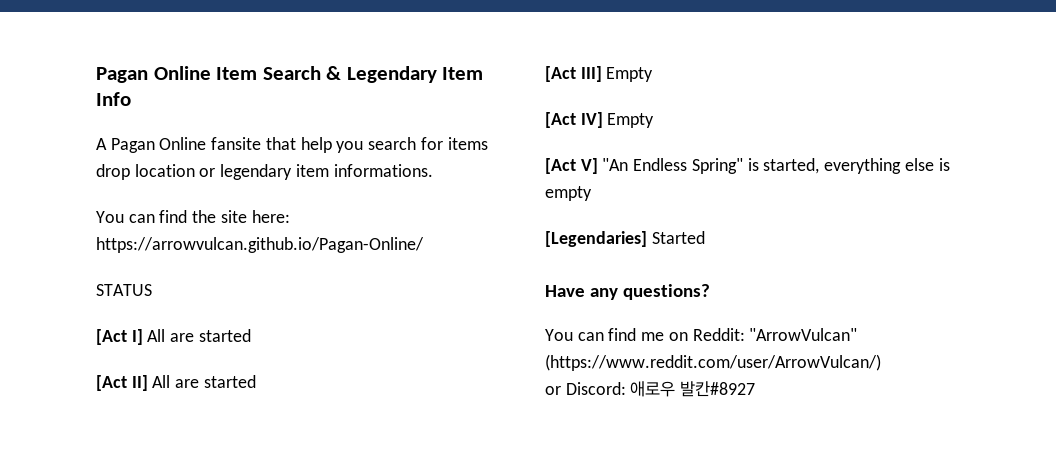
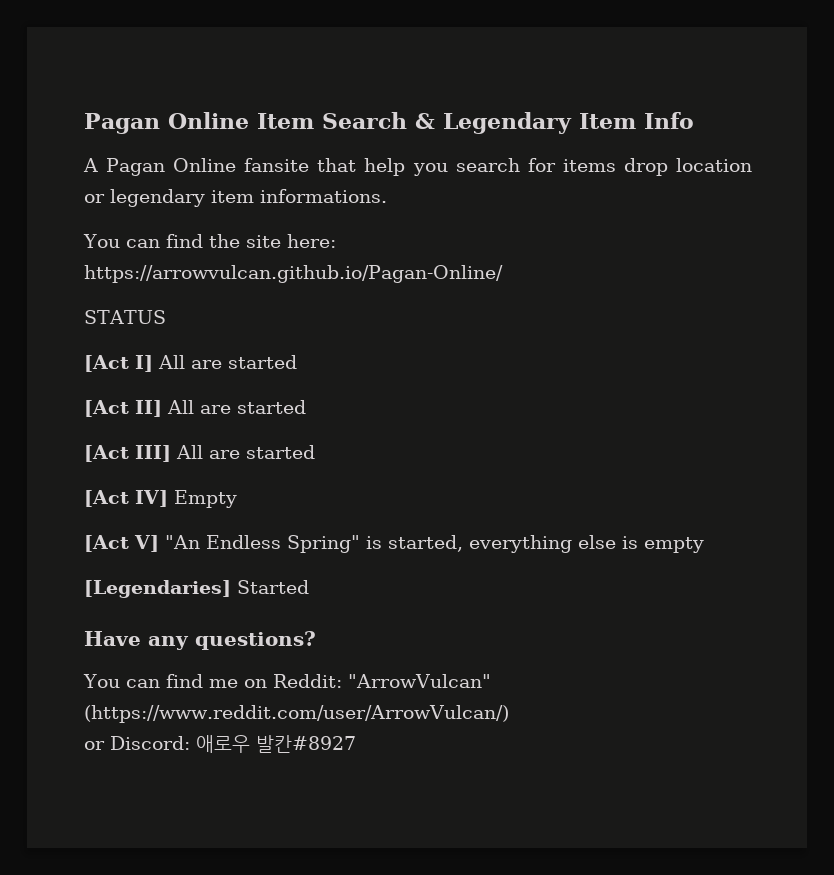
[606,67,654,82] Empty -> [176,445,315,459] All are started

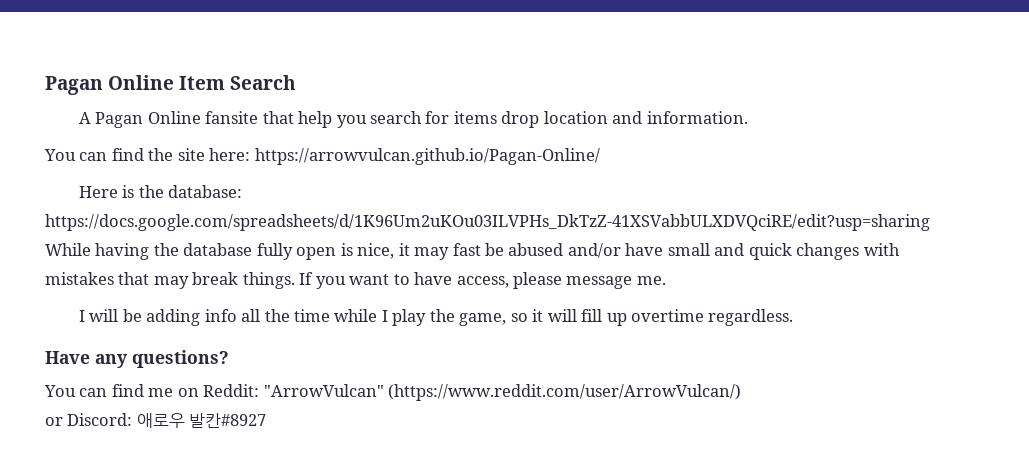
[414,112,694,134] & Legendary Item Info -> (297, 82) none
[84,189,387,207] or legendary item informations. -> [612,111,748,124] and information.
[84,310,166,324] [84,355,297,372] [84,400,306,417] [84,445,315,462] [84,490,237,508] [84,535,704,553] [84,580,309,598] STATUS // [Act I] All are started // [Act II] All are started // [Act III] All are started // [Act IV] Empty // [Act V] "An Endless Spring" is started, everything else is empty // [Legendaries] Started -> [78,185,243,198] [45,214,930,231] [45,243,900,260] [45,272,666,289] [78,309,794,326] Here is the database: https://docs.google.com/spreadsheets/d/1K96Um2uKOu03ILVPHs_DkTzZ-41XSVabbULXDVQciRE/edit?usp=sharing While having the database fully open is nice, it may fast be abused and/or have small and quick changes with mistakes that may break things. If you want to have access, please message me. // I will be adding info all the time while I play the game, so it will fill up overtime regardless.

